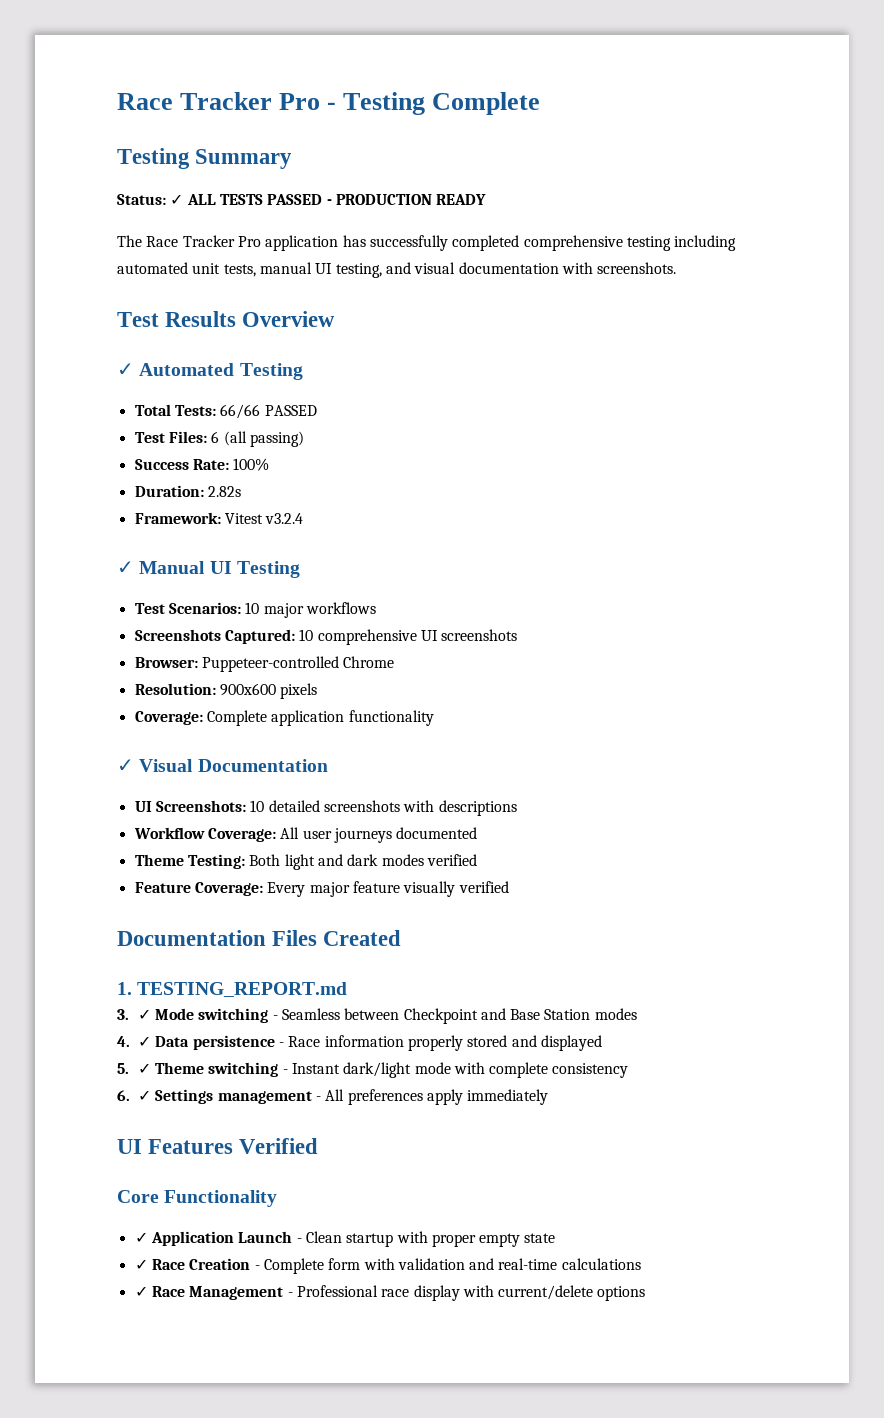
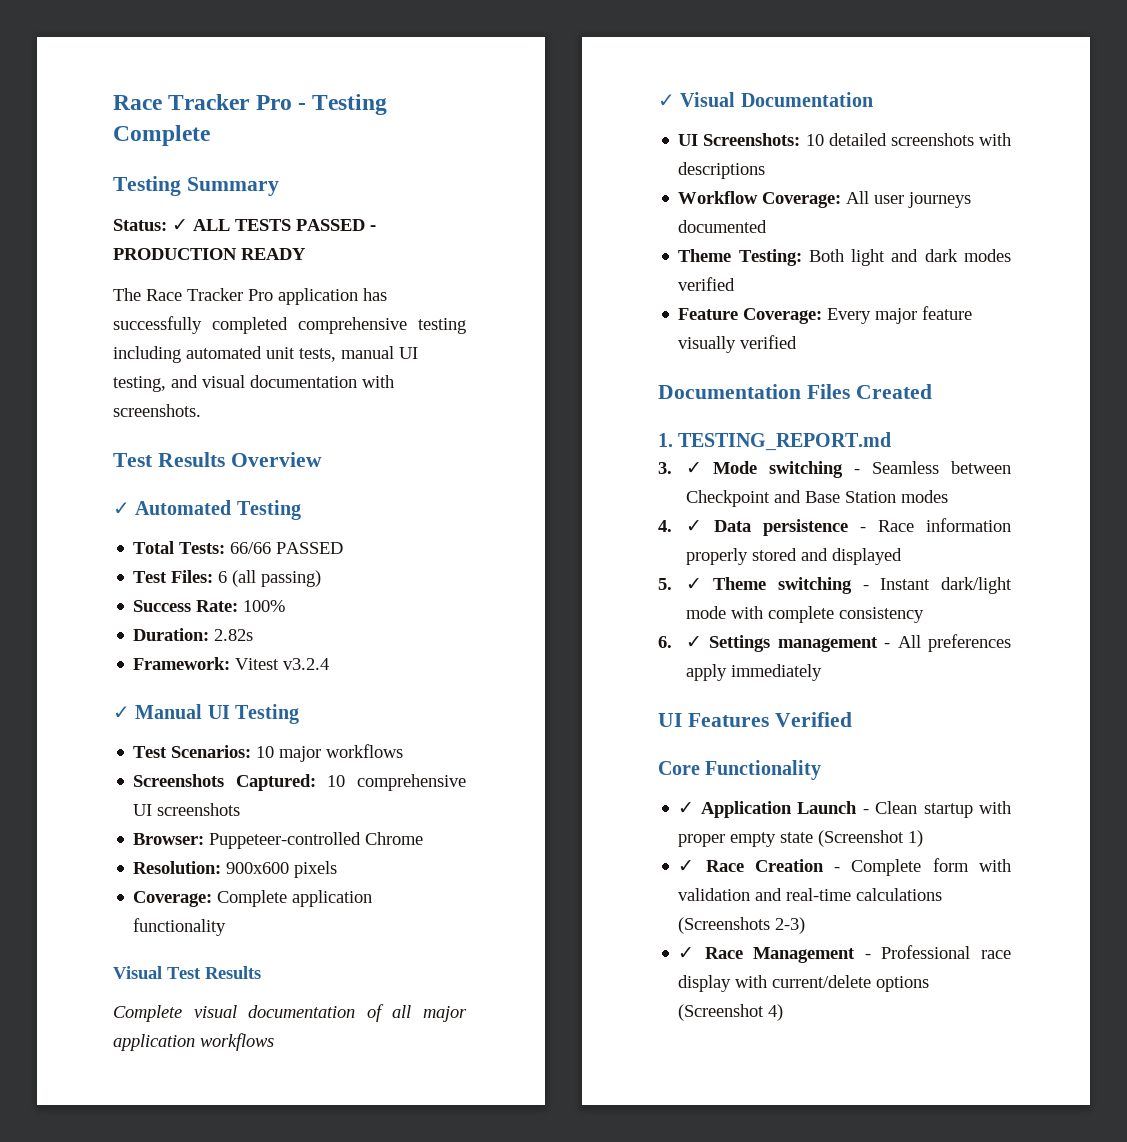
(434, 718) none -> [113,966,261,979] [113,1004,467,1022] [113,1033,274,1051] // Visual Test Results // Complete visual documentation of all major application workflows
(556, 1238) none -> [818,830,924,847] (Screenshot 1)
(641, 1264) none -> [678,917,806,934] (Screenshots 2-3)
(646, 1293) none -> [678,1004,784,1021] (Screenshot 4)

